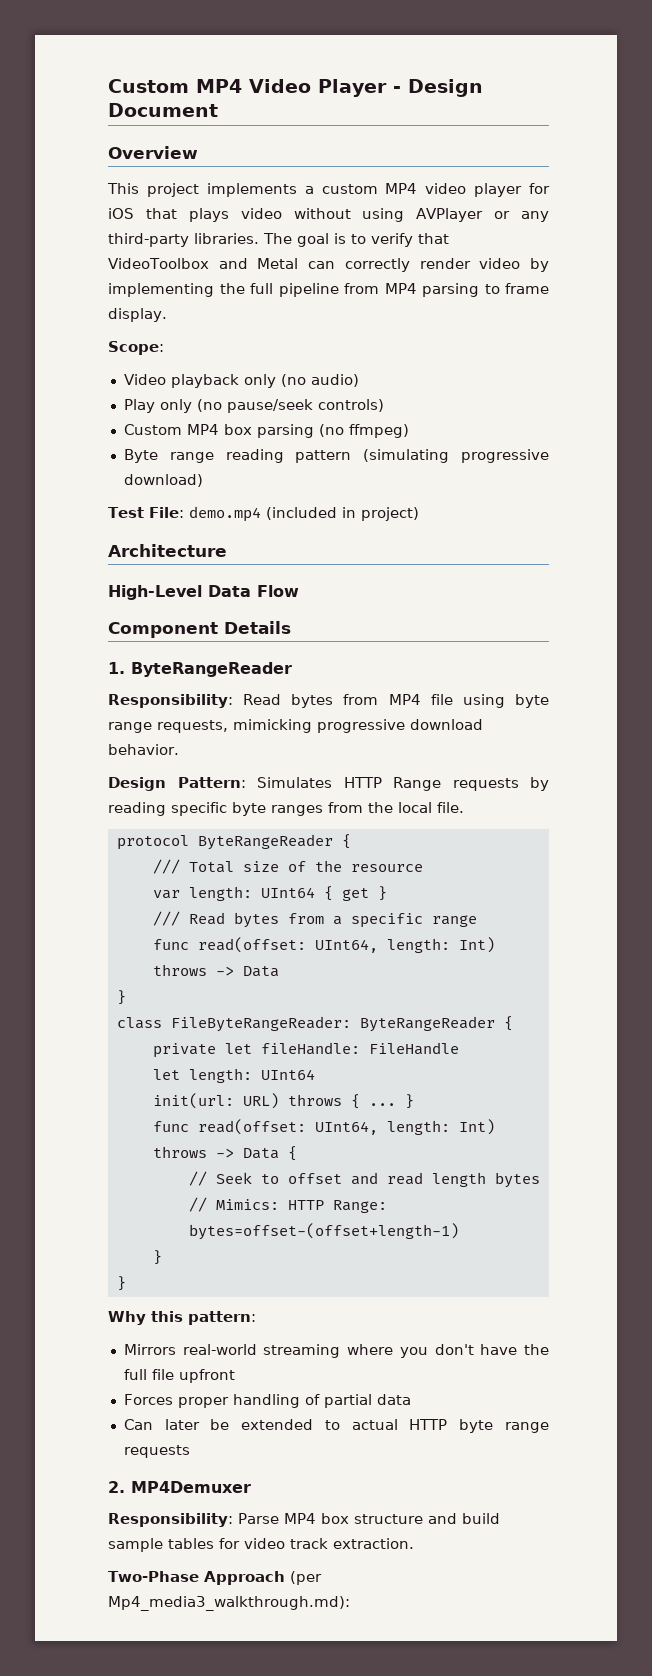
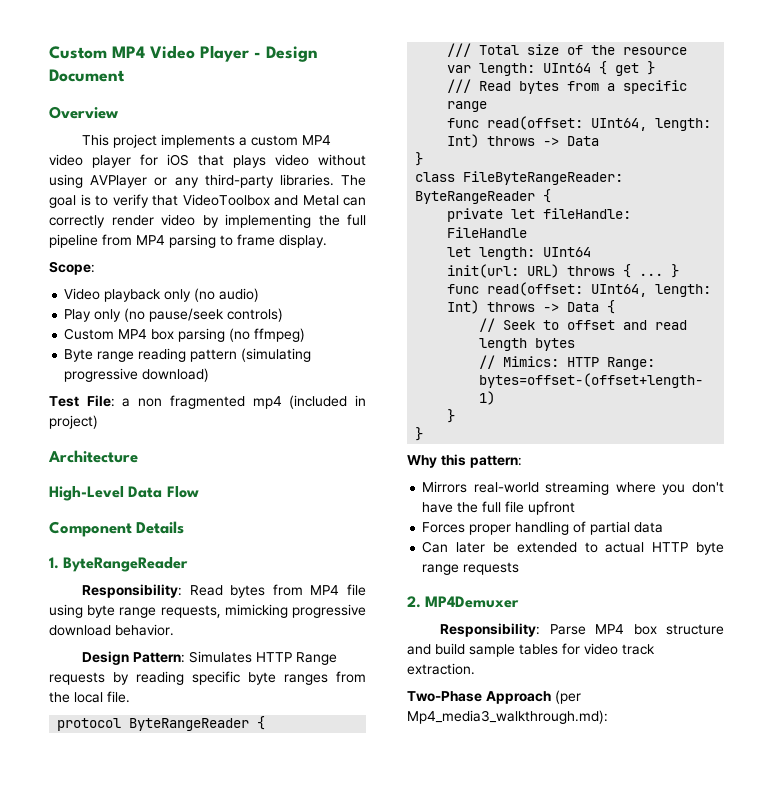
[188,506,261,522] demo.mp4 -> [122,395,282,409] a non fragmented mp4

